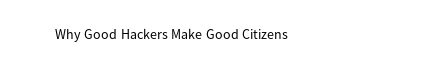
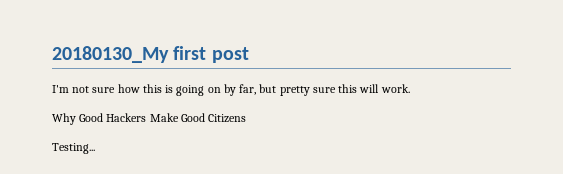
(55, 35) none -> [52,46,249,63] [52,84,410,96] 20180130_My first post // I'm not sure how this is going on by far, but pretty sure this will work. //
(288, 34) none -> [52,143,95,154] // Testing...

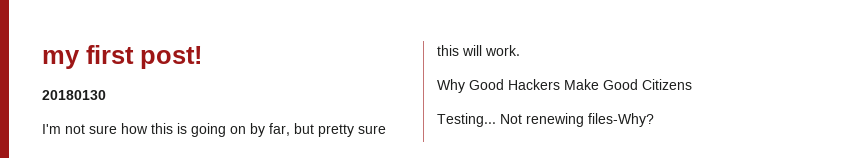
[52,46,249,63] 20180130_My first post -> [42,45,202,69] [42,90,106,100] my first post! // 20180130
(95, 148) none -> [500,113,654,127] Not renewing files-Why?

